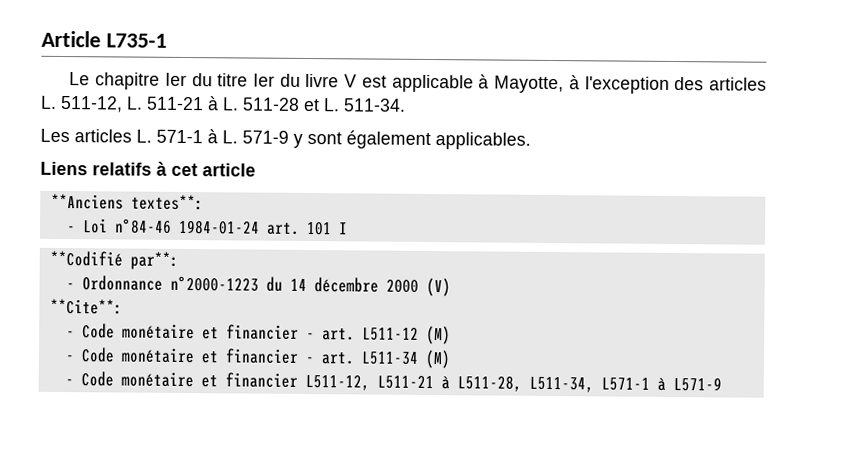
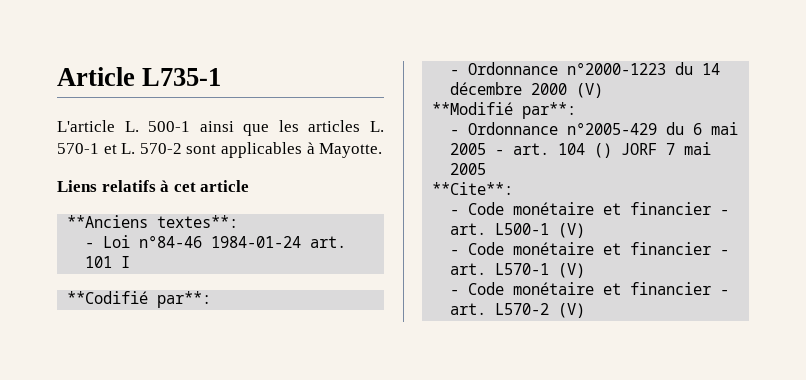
[69,72,767,94] [41,95,406,113] [40,128,531,150] Le chapitre Ier du titre Ier du livre V est applicable à Mayotte, à l'exception des articles L. 511-12, L. 511-21 à L. 511-28 et L. 511-34. // Les articles L. 571-1 à L. 571-9 y sont également applicables. -> [57,120,384,136] [57,142,383,158] L'article L. 500-1 ainsi que les articles L. 570-1 et L. 570-2 sont applicables à Mayotte.
(451, 287) none -> [432,102,577,119] [450,122,739,135] [450,142,712,158] [450,163,487,175] // **Modifié par**: // - Ordonnance n°2005-429 du 6 mai 2005 - art. 104 () JORF 7 mai 2005
[361,325,451,345] [64,347,451,369] [64,371,722,393] L511-12 (M) // - Code monétaire et financier - art. L511-34 (M) // - Code monétaire et financier L511-12, L511-21 à L511-28, L511-34, L571-1 à L571-9 -> [495,223,586,238] [450,242,730,255] [450,263,586,278] [450,282,730,295] [450,303,586,318] L500-1 (V) // - Code monétaire et financier - art. L570-1 (V) // - Code monétaire et financier - art. L570-2 (V)

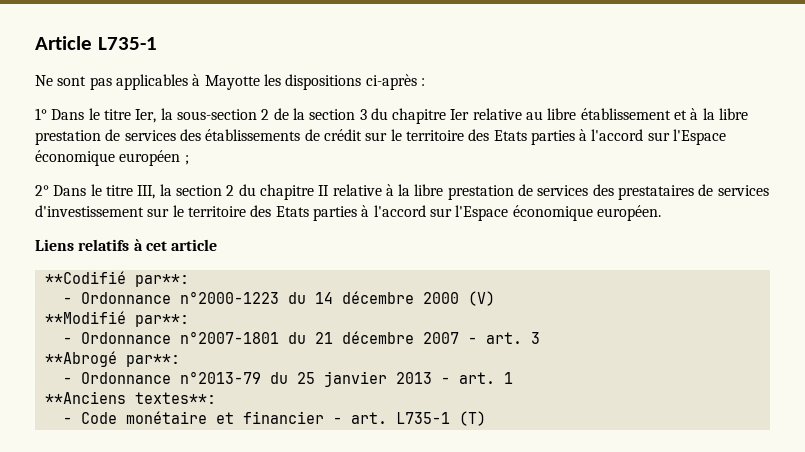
[57,120,384,136] [57,142,383,158] L'article L. 500-1 ainsi que les articles L. 570-1 et L. 570-2 sont applicables à Mayotte. -> [35,74,425,90] [35,108,749,124] [35,129,727,145] [35,150,189,166] [35,184,769,200] [35,205,661,221] Ne sont pas applicables à Mayotte les dispositions ci-après : // 1° Dans le titre Ier, la sous-section 2 de la section 3 du chapitre Ier relative au libre établissement et à la libre prestation de services des établissements de crédit sur le territoire des Etats parties à l'accord sur l'Espace économique européen ; // 2° Dans le titre III, la section 2 du chapitre II relative à la libre prestation de services des prestataires de services d'investissement sur le territoire des Etats parties à l'accord sur l'Espace économique européen.
[67,215,239,228] [85,235,347,248] [85,256,131,268] // **Anciens textes**: // - Loi n°84-46 1984-01-24 art. 101 I -> (218, 245) none
[567,122,739,135] [450,142,712,158] [450,163,487,175] [432,182,514,195] [450,202,730,215] [450,223,586,238] [450,242,730,255] [450,263,586,278] [450,282,730,295] [450,303,586,318] n°2005-429 du 6 mai 2005 - art. 104 () JORF 7 mai 2005 // **Cite**: // - Code monétaire et financier - art. L500-1 (V) // - Code monétaire et financier - art. L570-1 (V) // - Code monétaire et financier - art. L570-2 (V) -> [179,331,540,344] [44,351,180,367] [62,371,513,387] [44,391,216,404] [62,411,486,426] n°2007-1801 du 21 décembre 2007 - art. 3 // **Abrogé par**: // - Ordonnance n°2013-79 du 25 janvier 2013 - art. 1 // **Anciens textes**: // - Code monétaire et financier - art. L735-1 (T)

